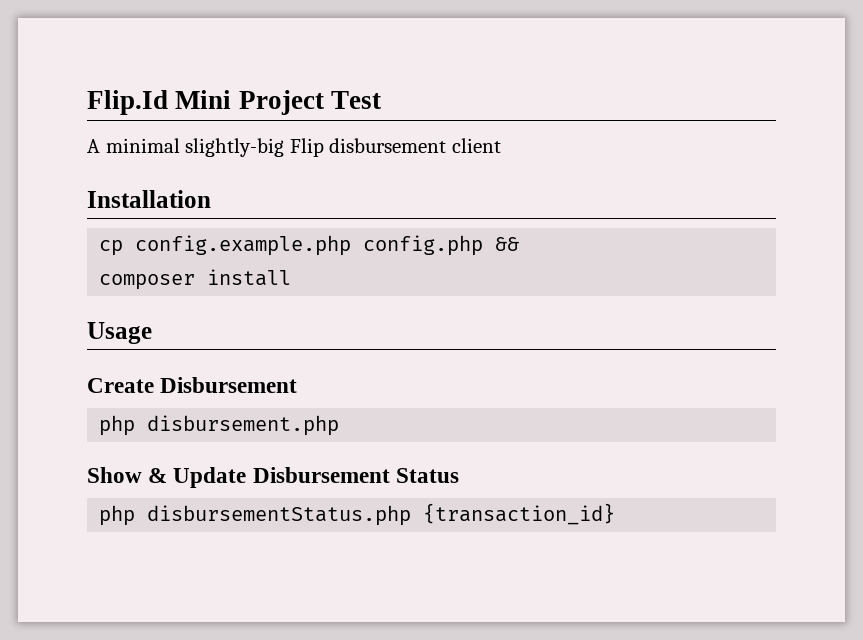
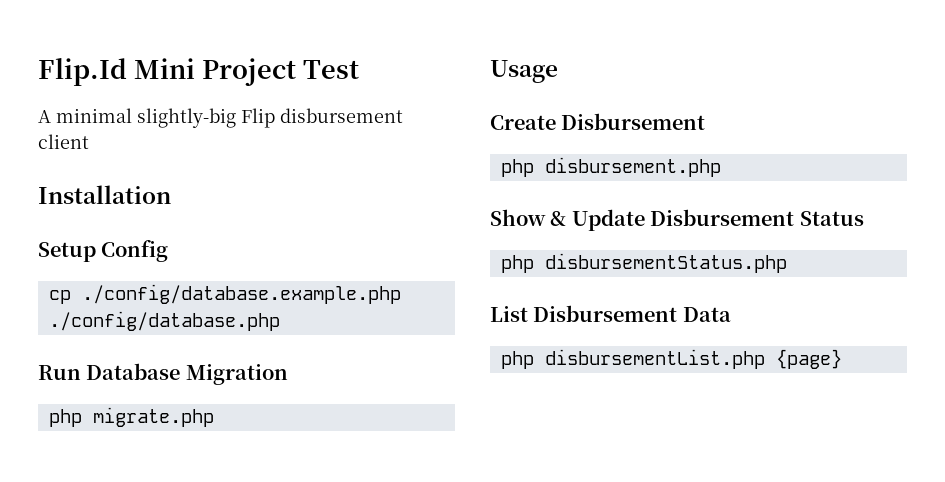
(211, 199) none -> [38,240,169,262] // Setup Config
[135,235,520,256] [99,269,292,290] config.example.php config.php && // composer install -> [81,284,401,304] [48,311,280,331] [38,363,288,385] [48,407,214,427] ./config/database.example.php ./config/database.php // Run Database Migration // php migrate.php
[423,503,616,525] {transaction_id} -> [490,305,731,322] [500,349,842,369] // List Disbursement Data // php disbursementList.php {page}

